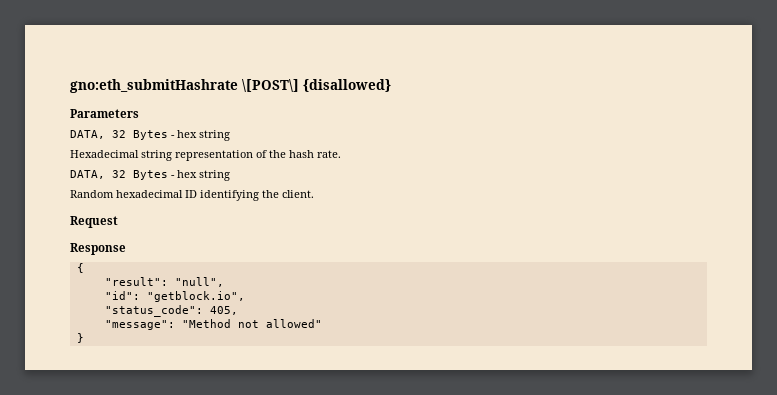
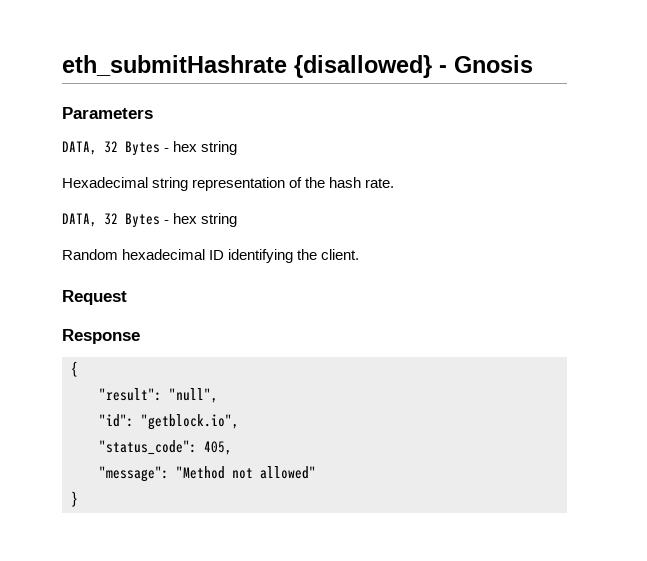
[70,79,299,93] gno:eth_submitHashrate \[POST\] -> [62,55,287,76] eth_submitHashrate
(391, 85) none -> [439,55,533,73] - Gnosis

